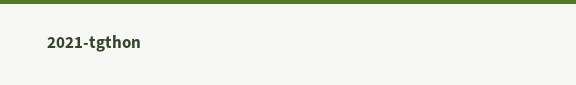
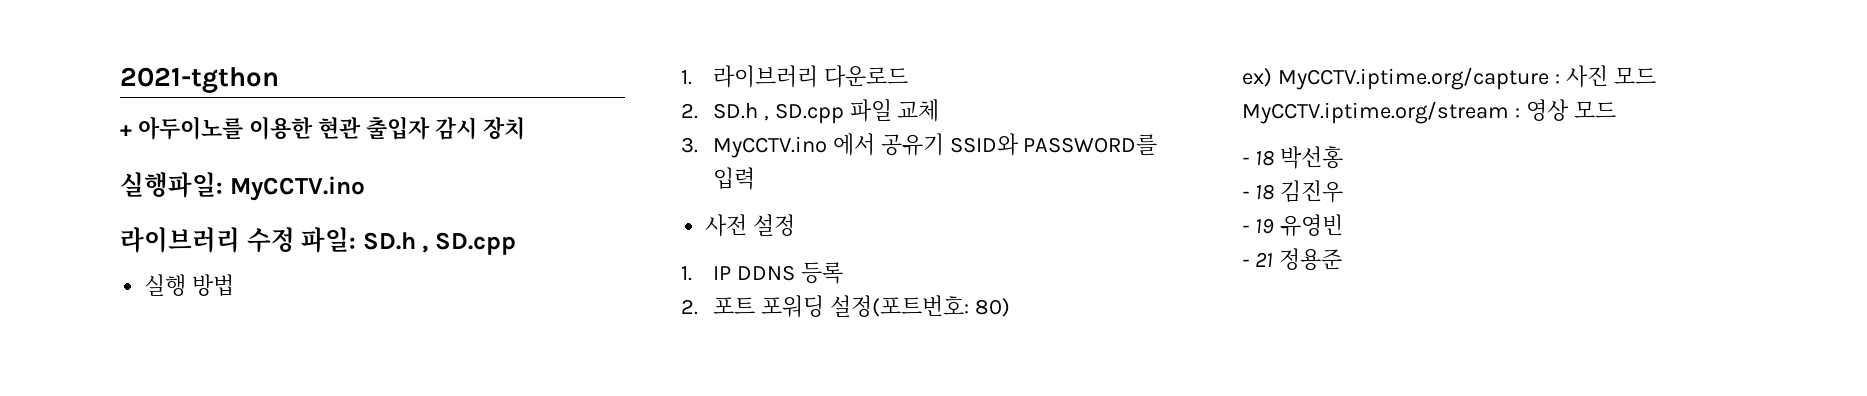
(141, 43) none -> [120,116,525,140] [120,172,365,201] [120,227,517,255] [144,274,235,296] [681,65,908,88] [681,99,940,124] [681,133,1158,158] [712,167,755,190] [705,214,796,237] [681,262,843,284] [681,295,1010,318] [1242,65,1656,90] [1242,99,1616,124] [1242,146,1343,169] [1242,180,1343,203] [1242,214,1343,237] [1242,248,1342,271] // + 아두이노를 이용한 현관 출입자 감시 장치 // 실행파일: MyCCTV.ino // 라이브러리 수정 파일: SD.h , SD.cpp // 실행 방법 // 1. 라이브러리 다운로드 // 2. SD.h , SD.cpp 파일 교체 // 3. MyCCTV.ino 에서 공유기 SSID와 PASSWORD를 입력 // 사전 설정 // 1. IP DDNS 등록 // 2. 포트 포워딩 설정(포트번호: 80) // ex) MyCCTV.iptime.org/capture : 사진 모드 MyCCTV.iptime.org/stream : 영상 모드 // - 18 박선홍 // - 18 김진우 // - 19 유영빈 // - 21 정용준

